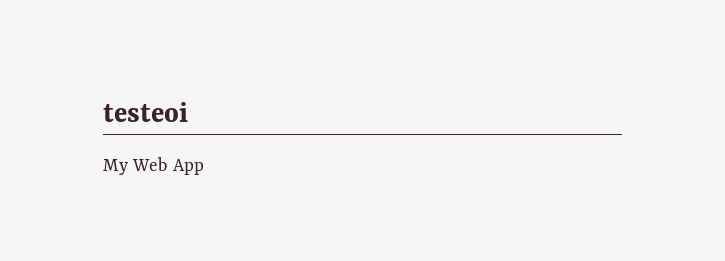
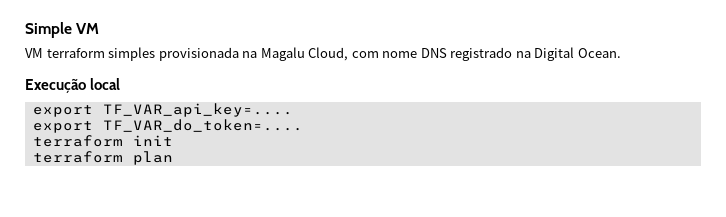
[103,102,188,122] [103,157,204,175] testeoi // My Web App -> [25,22,100,38] [25,47,621,61] [25,78,121,93] [32,103,293,117] [32,119,303,133] [32,135,173,147] [32,151,173,165] Simple VM // VM terraform simples provisionada na Magalu Cloud, com nome DNS registrado na Digital Ocean. // Execução local // export TF_VAR_api_key=.... // export TF_VAR_do_token=.... // terraform init // terraform plan

